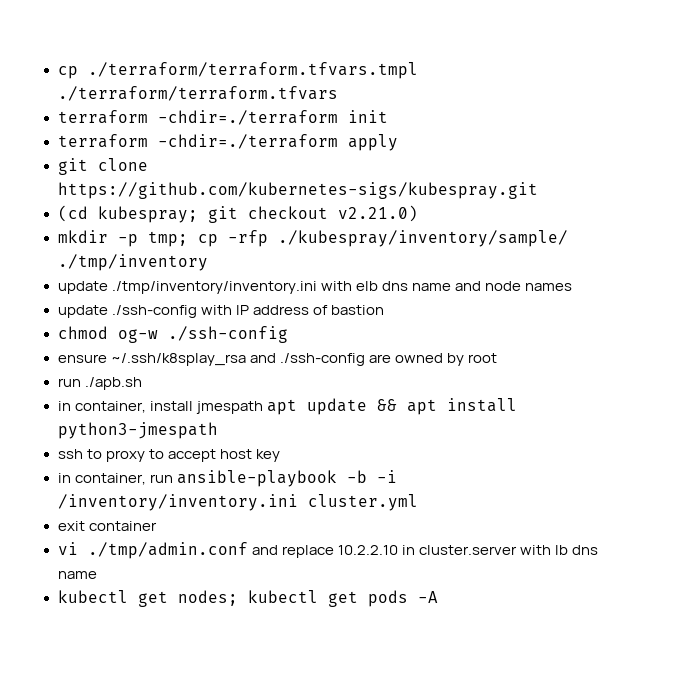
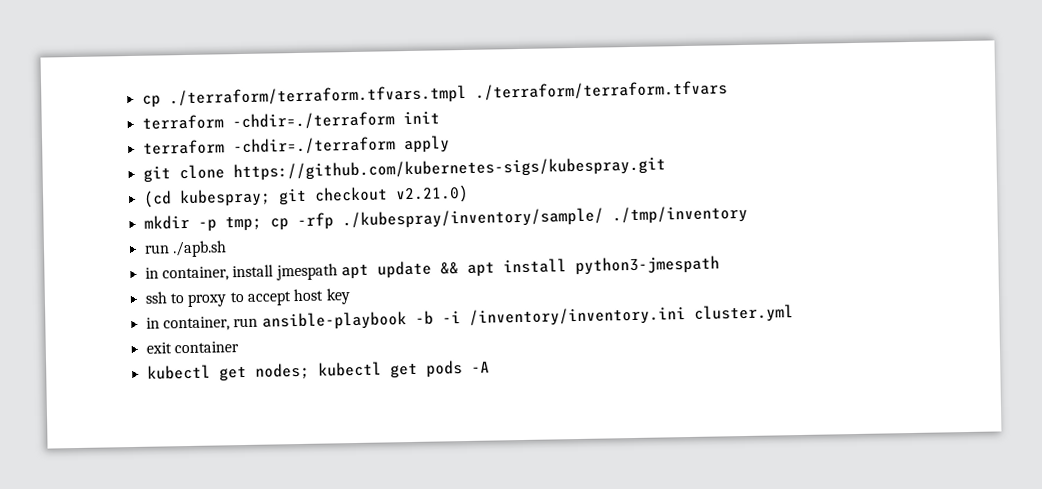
[57,281,572,294] [57,305,384,318] [57,326,288,343] [57,353,497,366] // update ./tmp/inventory/inventory.ini with elb dns name and node names // update ./ssh-config with IP address of bastion // chmod og-w ./ssh-config // ensure ~/.ssh/k8splay_rsa and ./ssh-config are owned by root -> (748, 214) none
[57,542,598,559] [57,571,97,579] // vi ./tmp/admin.conf and replace 10.2.2.10 in cluster.server with lb dns name -> (239, 347) none

